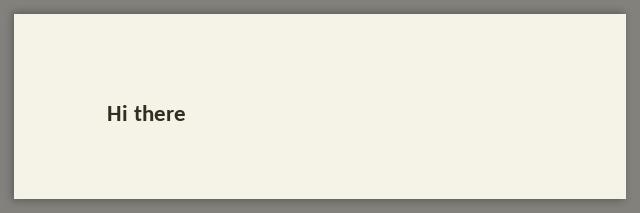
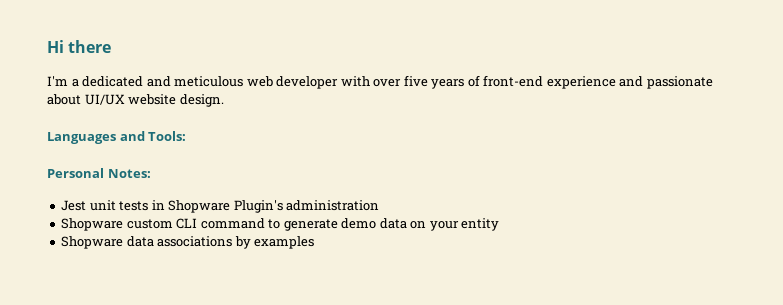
(187, 113) none -> [47,75,713,89] [47,94,224,107] [47,131,187,144] [47,168,151,178] [61,200,380,213] [61,218,500,231] [61,236,315,249] // I'm a dedicated and meticulous web developer with over five years of front-end experience and passionate about UI/UX website design. // Languages and Tools: // Personal Notes: // Jest unit tests in Shopware Plugin's administration // Shopware custom CLI command to generate demo data on your entity // Shopware data associations by examples

